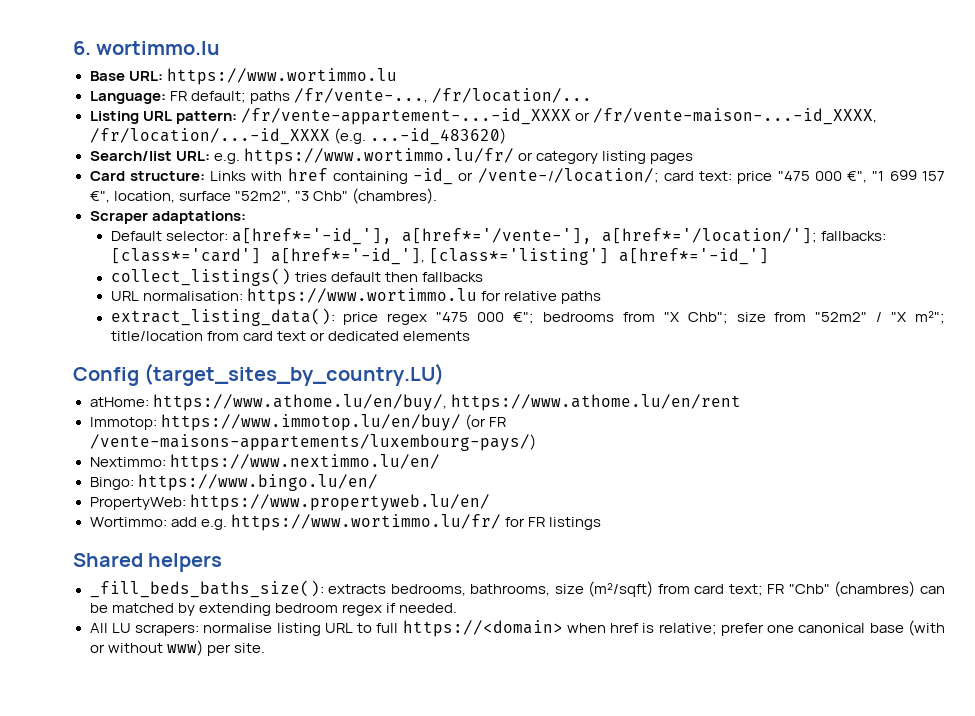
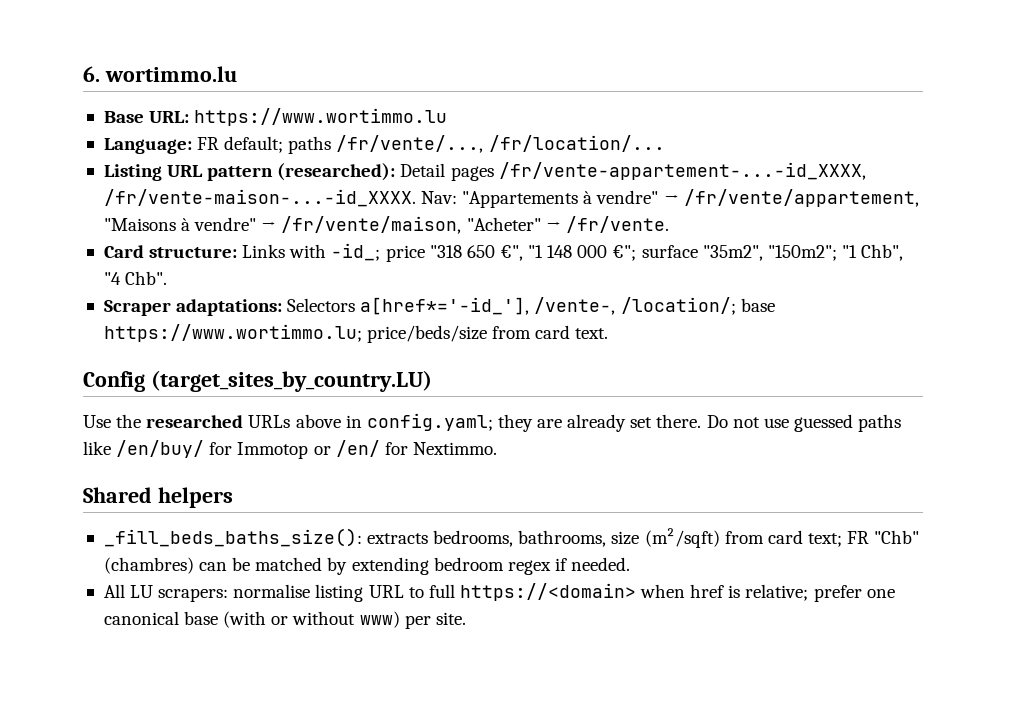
[293,88,428,103] /fr/vente-..., -> [336,135,484,153] /fr/vente/...,
[175,108,877,125] [89,128,506,145] [89,148,693,165] [89,168,945,185] [89,188,437,204] [89,211,246,224] [110,228,886,245] [110,248,769,265] [110,268,483,286] [110,288,601,305] [110,308,945,326] [110,331,470,341] [73,363,445,386] [89,394,741,411] [89,414,506,431] [89,434,536,451] [89,454,440,471] [89,474,378,491] [89,494,490,511] [89,514,601,531] pattern: /fr/vente-appartement-...-id_XXXX or /fr/vente-maison-...-id_XXXX, /fr/location/...-id_XXXX (e.g. ...-id_483620) // Search/list URL: e.g. https://www.wortimmo.lu/fr/ or category listing pages // Card structure: Links with href containing -id_ or /vente-//location/; card text: price "475 000 €", "1 699 157 €", location, surface "52m2", "3 Chb" (chambres). // Scraper adaptations: // Default selector: a[href*='-id_'], a[href*='/vente-'], a[href*='/location/']; fallbacks: [class*='card'] a[href*='-id_'], [class*='listing'] a[href*='-id_'] // collect_listings() tries default then fallbacks // URL normalisation: https://www.wortimmo.lu for relative paths // extract_listing_data(): price regex "475 000 €"; bedrooms from "X Chb"; size from "52m2" / "X m²"; title/location from card text or dedicated elements // Config (target_sites_by_country.LU) // atHome: https://www.athome.lu/en/buy/, https://www.athome.lu/en/rent // Immotop: https://www.immotop.lu/en/buy/ (or FR /vente-maisons-appartements/luxembourg-pays/) // Nextimmo: https://www.nextimmo.lu/en/ // Bingo: https://www.bingo.lu/en/ // PropertyWeb: https://www.propertyweb.lu/en/ // Wortimmo: add e.g. https://www.wortimmo.lu/fr/ for FR listings -> [207,162,866,181] [103,189,919,208] [103,216,669,234] [103,243,904,262] [103,271,168,285] [103,297,775,316] [103,324,609,343] [83,370,432,392] [83,413,902,432] [83,440,497,459] pattern (researched): Detail pages /fr/vente-appartement-...-id_XXXX, /fr/vente-maison-...-id_XXXX. Nav: "Appartements à vendre" → /fr/vente/appartement, "Maisons à vendre" → /fr/vente/maison, "Acheter" → /fr/vente. // Card structure: Links with -id_; price "318 650 €", "1 148 000 €"; surface "35m2", "150m2"; "1 Chb", "4 Chb". // Scraper adaptations: Selectors a[href*='-id_'], /vente-, /location/; base https://www.wortimmo.lu; price/beds/size from card text. // Config (target_sites_by_country.LU) // Use the researched URLs above in config.yaml; they are already set there. Do not use guessed paths like /en/buy/ for Immotop or /en/ for Nextimmo.

